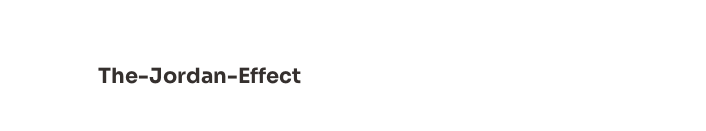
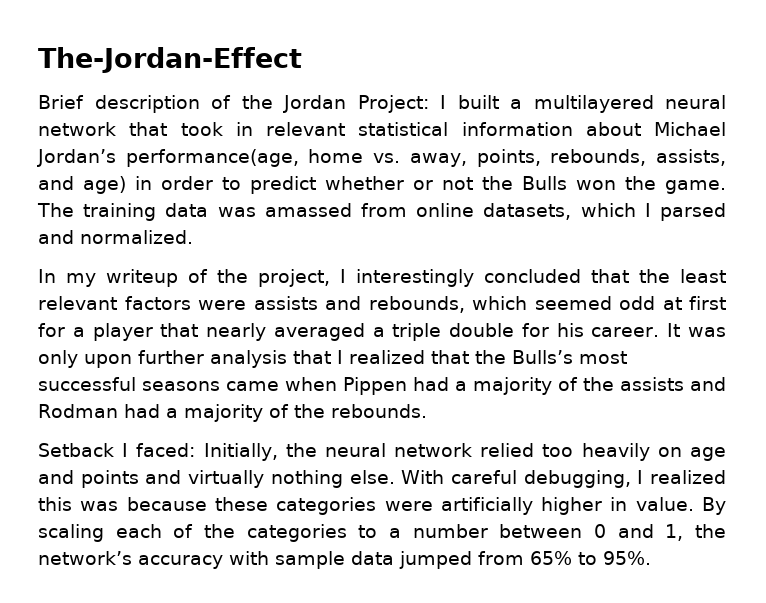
(301, 75) none -> [38,95,726,113] [38,122,726,136] [37,149,726,167] [38,176,726,194] [37,203,726,221] [38,230,193,244] [38,269,726,287] [38,296,726,313] [38,323,727,341] [38,350,627,368] [38,377,726,395] [38,404,427,422] [38,443,726,461] [38,470,726,488] [38,497,726,515] [38,524,726,542] [38,551,651,569] // Brief description of the Jordan Project: I built a multilayered neural network that took in relevant statistical information about Michael Jordan’s performance(age, home vs. away, points, rebounds, assists, and age) in order to predict whether or not the Bulls won the game. The training data was amassed from online datasets, which I parsed and normalized. // In my writeup of the project, I interestingly concluded that the least relevant factors were assists and rebounds, which seemed odd at first for a player that nearly averaged a triple double for his career. It was only upon further analysis that I realized that the Bulls’s most successful seasons came when Pippen had a majority of the assists and Rodman had a majority of the rebounds. // Setback I faced: Initially, the neural network relied too heavily on age and points and virtually nothing else. With careful debugging, I realized this was because these categories were artificially higher in value. By scaling each of the categories to a number between 0 and 1, the network’s accuracy with sample data jumped from 65% to 95%.

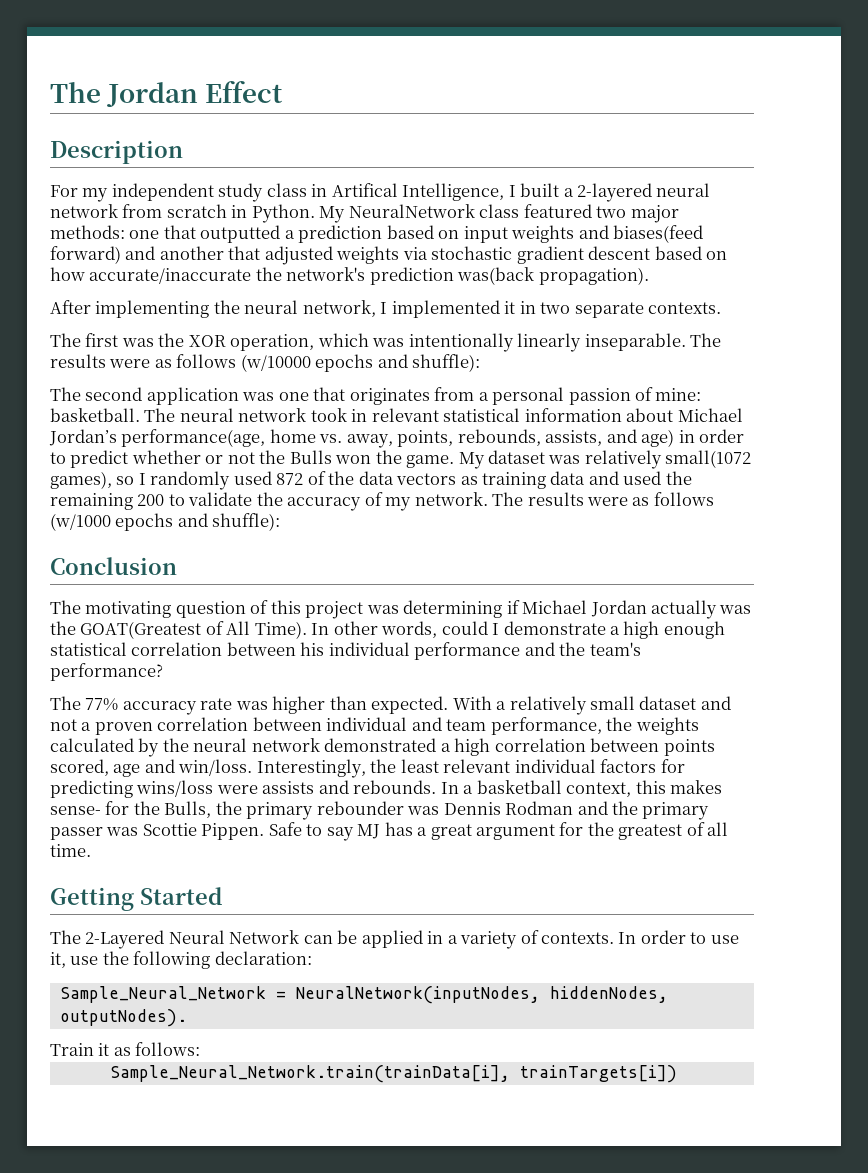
[38,47,302,73] [38,95,429,113] The-Jordan-Effect // Brief description of the Jordan Project: -> [50,81,284,107] [50,140,183,164] [50,183,505,202] The Jordan Effect // Description // For my independent study class in Artifical Intelligence,
[533,95,726,113] [38,122,168,136] multilayered neural network that -> [577,183,711,202] [50,204,679,223] [50,225,704,243] [50,246,728,265] [50,267,649,285] [50,300,722,318] [50,333,722,352] [50,354,481,372] [50,387,702,405] [50,408,307,422] 2-layered neural network from scratch in Python. My NeuralNetwork class featured two major methods: one that outputted a prediction based on input weights and biases(feed forward) and another that adjusted weights via stochastic gradient descent based on how accurate/inaccurate the network's prediction was(back propagation). // After implementing the neural network, I implemented it in two separate contexts. // The first was the XOR operation, which was intentionally linearly inseparable. The results were as follows (w/10000 epochs and shuffle): // The second application was one that originates from a personal passion of mine: basketball. The neural network
[37,203,726,221] [38,230,193,244] [38,269,726,287] [38,296,726,313] [38,323,727,341] [38,350,627,368] [38,377,726,395] [38,404,427,422] [38,443,726,461] [38,470,726,488] [38,497,726,515] [38,524,726,542] [38,551,651,569] The training data was amassed from online datasets, which I parsed and normalized. // In my writeup of the project, I interestingly concluded that the least relevant factors were assists and rebounds, which seemed odd at first for a player that nearly averaged a triple double for his career. It was only upon further analysis that I realized that the Bulls’s most successful seasons came when Pippen had a majority of the assists and Rodman had a majority of the rebounds. // Setback I faced: Initially, the neural network relied too heavily on age and points and virtually nothing else. With careful debugging, I realized this was because these categories were artificially higher in value. By scaling each of the categories to a number between 0 and 1, the network’s accuracy with sample data jumped from 65% to 95%. -> [458,450,752,469] [50,471,692,490] [50,492,714,511] [50,513,281,531] [50,557,177,575] [50,600,752,619] [50,621,725,639] [50,642,641,660] [50,663,163,681] [50,696,731,715] [50,717,699,735] [50,738,715,757] [50,759,685,778] [50,780,723,798] [50,801,710,820] [50,822,729,841] [50,844,91,857] [50,887,222,911] [50,930,739,949] [50,951,312,969] [59,986,668,1004] [59,1009,187,1027] [50,1042,201,1056] [109,1065,677,1083] My dataset was relatively small(1072 games), so I randomly used 872 of the data vectors as training data and used the remaining 200 to validate the accuracy of my network. The results were as follows (w/1000 epochs and shuffle): // Conclusion // The motivating question of this project was determining if Michael Jordan actually was the GOAT(Greatest of All Time). In other words, could I demonstrate a high enough statistical correlation between his individual performance and the team's performance? // The 77% accuracy rate was higher than expected. With a relatively small dataset and not a proven correlation between individual and team performance, the weights calculated by the neural network demonstrated a high correlation between points scored, age and win/loss. Interestingly, the least relevant individual factors for predicting wins/loss were assists and rebounds. In a basketball context, this makes sense- for the Bulls, the primary rebounder was Dennis Rodman and the primary passer was Scottie Pippen. Safe to say MJ has a great argument for the greatest of all time. // Getting Started // The 2-Layered Neural Network can be applied in a variety of contexts. In order to use it, use the following declaration: // Sample_Neural_Network = NeuralNetwork(inputNodes, hiddenNodes, outputNodes). // Train it as follows: // Sample_Neural_Network.train(trainData[i], trainTargets[i])

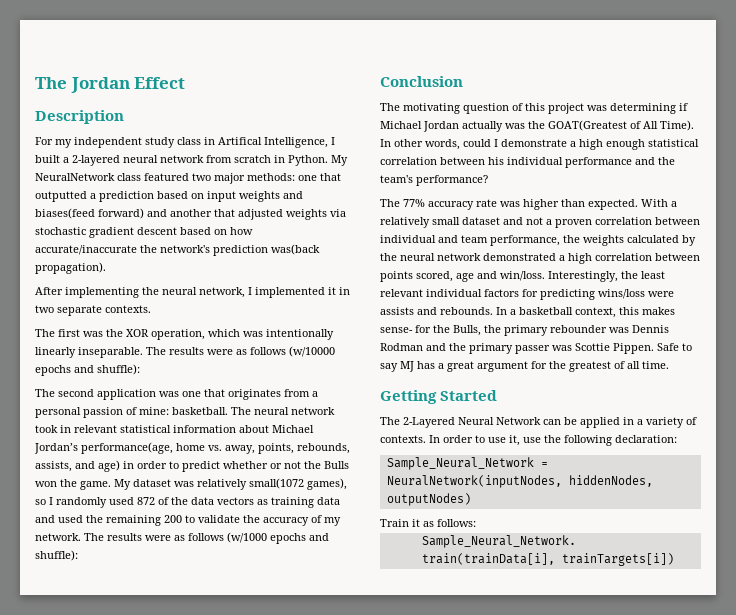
[59,1009,187,1027] outputNodes). -> [386,493,471,506] outputNodes)

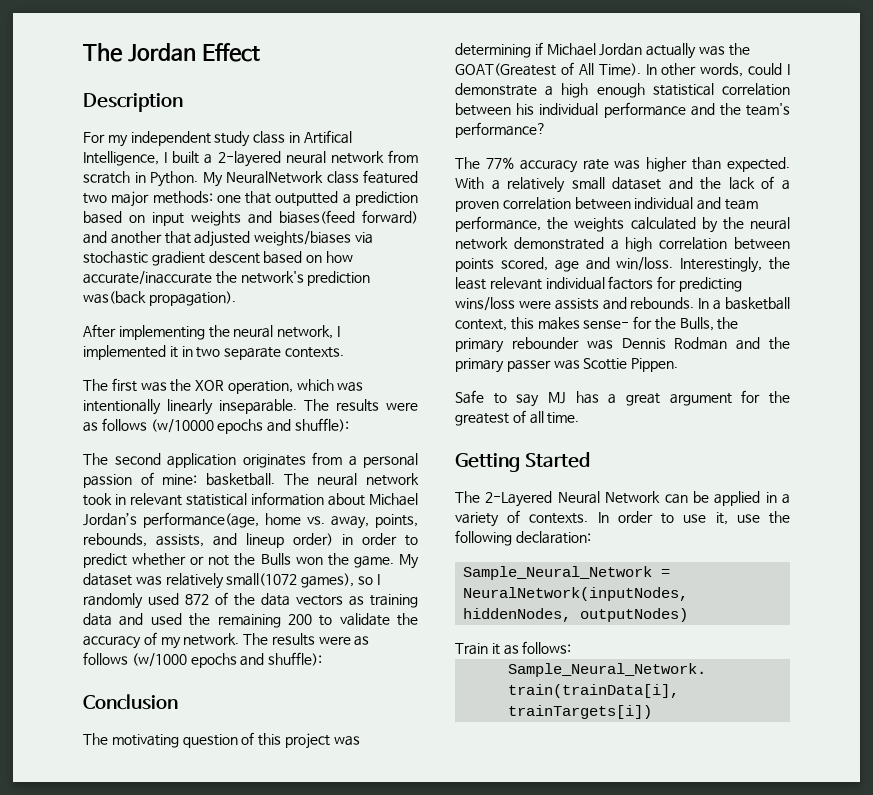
[286,209,327,220] weights -> [254,231,352,246] weights/biases
[159,389,225,397] was one that -> (236, 460) none
[98,460,120,472] age) -> [246,533,333,548] lineup order)
[526,217,543,225] not -> [700,176,775,190] the lack of
(654, 348) none -> (679, 365) //

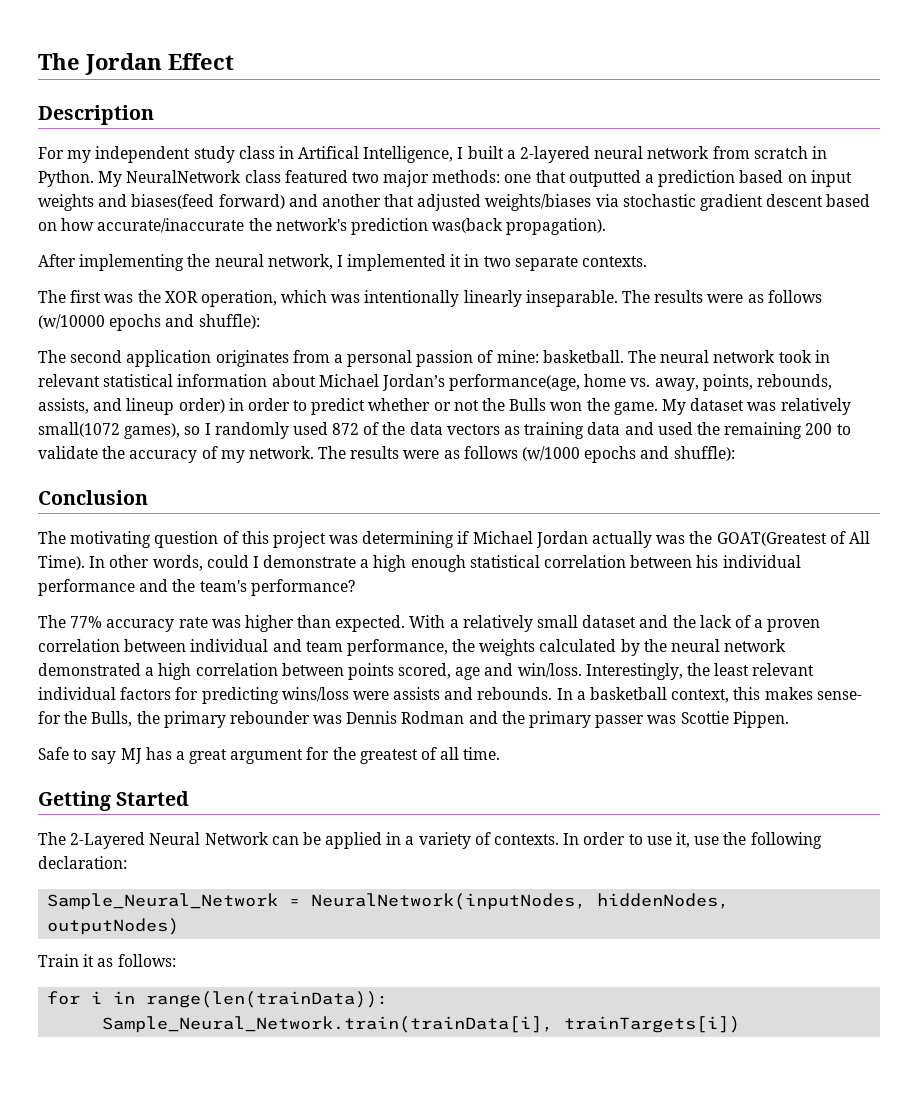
(572, 647) none -> [47,991,389,1008] // for i in range(len(trainData)):

